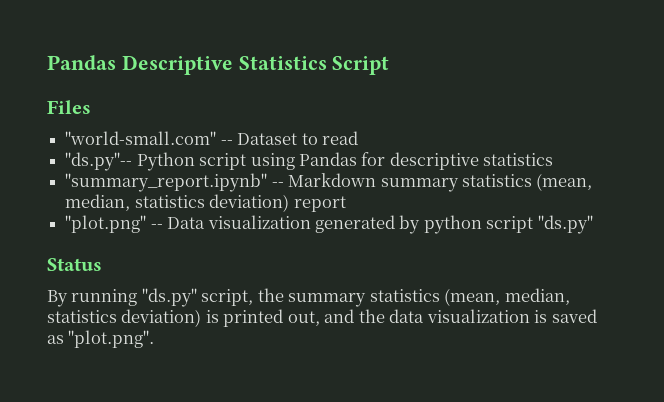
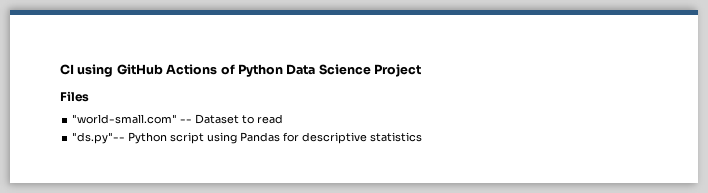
[47,55,390,75] Pandas Descriptive Statistics Script -> [60,64,421,77] CI using GitHub Actions of Python Data Science Project
[65,173,593,192] [65,194,346,212] [65,215,593,234] [47,258,102,271] [47,288,570,307] [47,309,597,327] [47,330,155,348] // "summary_report.ipynb" -- Markdown summary statistics (mean, median, statistics deviation) report // "plot.png" -- Data visualization generated by python script "ds.py" // Status // By running "ds.py" script, the summary statistics (mean, median, statistics deviation) is printed out, and the data visualization is saved as "plot.png". -> (423, 137) none

